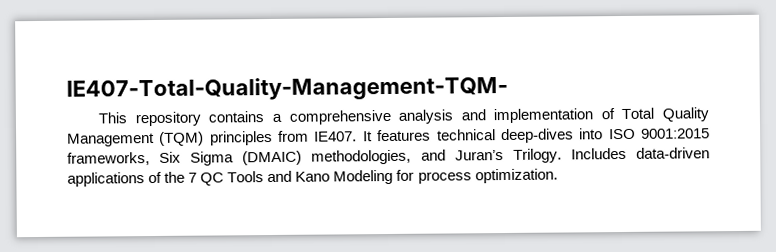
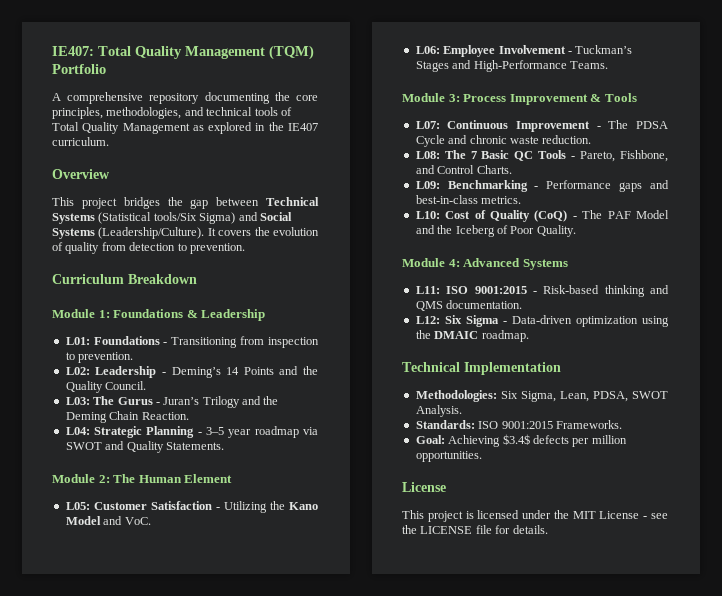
[66,75,508,102] [98,107,709,127] [67,128,711,147] [67,147,711,166] [67,168,558,187] IE407-Total-Quality-Management-TQM- // This repository contains a comprehensive analysis and implementation of Total Quality Management (TQM) principles from IE407. It features technical deep-dives into ISO 9001:2015 frameworks, Six Sigma (DMAIC) methodologies, and Juran’s Trilogy. Includes data-driven applications of the 7 QC Tools and Kano Modeling for process optimization. -> [52,45,314,60] [52,64,106,74] [52,92,318,104] [52,107,292,119] [52,122,318,134] [52,137,109,146] [52,169,110,179] [52,197,319,209] [52,212,292,224] [52,227,319,239] [52,242,245,254] [52,274,197,284] [52,309,266,321] [65,336,319,348] [65,352,134,363] [65,366,318,378] [65,381,147,393] [65,396,279,408] [65,411,189,423] [65,426,319,438] [65,441,224,453] [52,474,233,483] [65,501,318,513] [65,516,151,525] [415,45,633,57] [415,60,608,72] [402,93,637,105] [415,120,668,132] [415,135,592,147] [415,150,668,162] [415,165,512,174] [415,180,669,192] [415,195,522,204] [415,210,669,222] [415,225,576,237] [402,258,568,270] [415,285,669,297] [415,300,523,311] [415,315,669,327] [415,330,529,342] [402,362,561,375] [415,390,668,402] [415,405,462,417] [415,420,622,429] [415,434,627,447] [415,451,482,462] [402,482,446,492] [402,510,668,522] [402,525,548,534] IE407: Total Quality Management (TQM) Portfolio // A comprehensive repository documenting the core principles, methodologies, and technical tools of Total Quality Management as explored in the IE407 curriculum. // Overview // This project bridges the gap between Technical Systems (Statistical tools/Six Sigma) and Social Systems (Leadership/Culture). It covers the evolution of quality from detection to prevention. // Curriculum Breakdown // Module 1: Foundations & Leadership // L01: Foundations - Transitioning from inspection to prevention. // L02: Leadership - Deming’s 14 Points and the Quality Council. // L03: The Gurus - Juran’s Trilogy and the Deming Chain Reaction. // L04: Strategic Planning - 3–5 year roadmap via SWOT and Quality Statements. // Module 2: The Human Element // L05: Customer Satisfaction - Utilizing the Kano Model and VoC. // L06: Employee Involvement - Tuckman’s Stages and High-Performance Teams. // Module 3: Process Improvement & Tools // L07: Continuous Improvement - The PDSA Cycle and chronic waste reduction. // L08: The 7 Basic QC Tools - Pareto, Fishbone, and Control Charts. // L09: Benchmarking - Performance gaps and best-in-class metrics. // L10: Cost of Quality (CoQ) - The PAF Model and the Iceberg of Poor Quality. // Module 4: Advanced Systems // L11: ISO 9001:2015 - Risk-based thinking and QMS documentation. // L12: Six Sigma - Data-driven optimization using the DMAIC roadmap. // Technical Implementation // Methodologies: Six Sigma, Lean, PDSA, SWOT Analysis. // Standards: ISO 9001:2015 Frameworks. // Goal: Achieving $3.4$ defects per million opportunities. // License // This project is licensed under the MIT License - see the LICENSE file for details.

